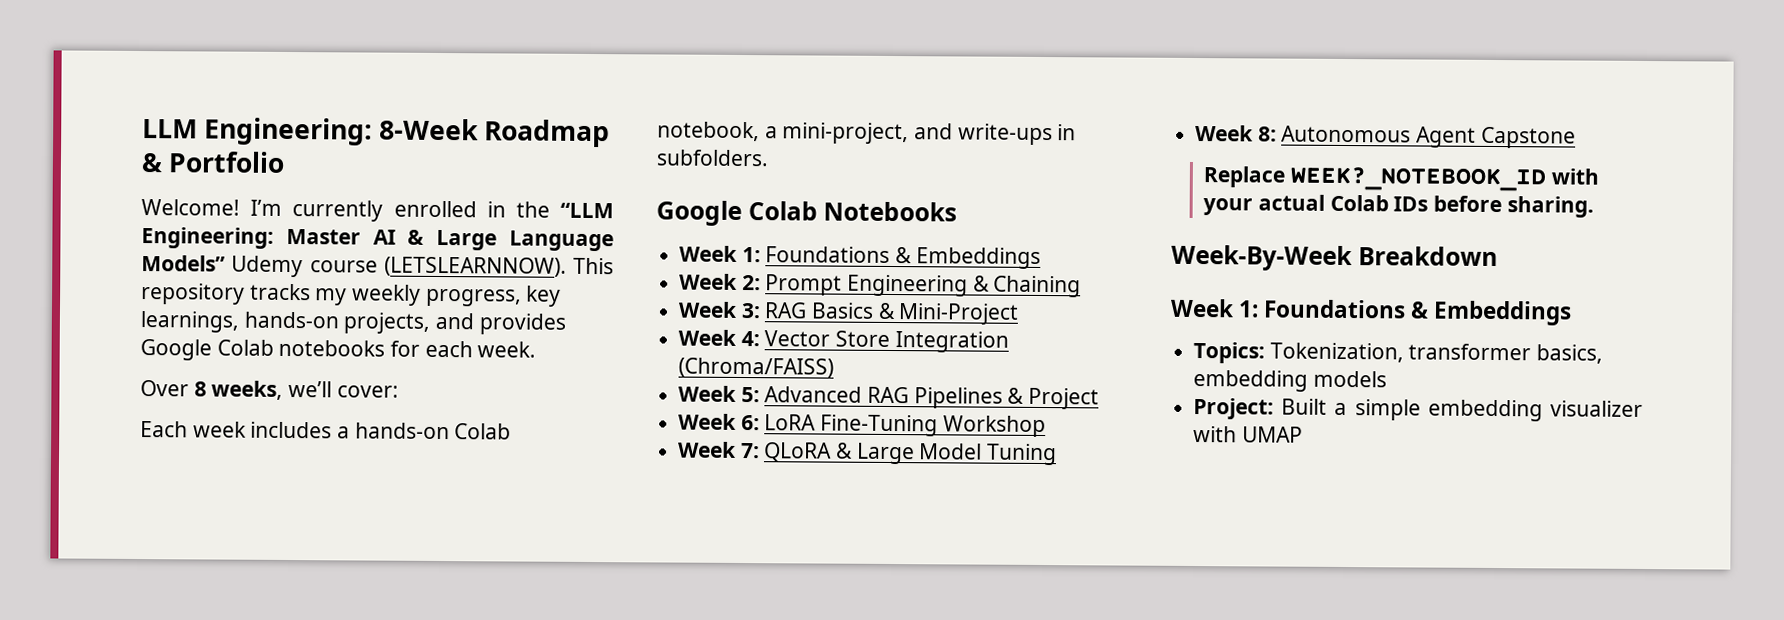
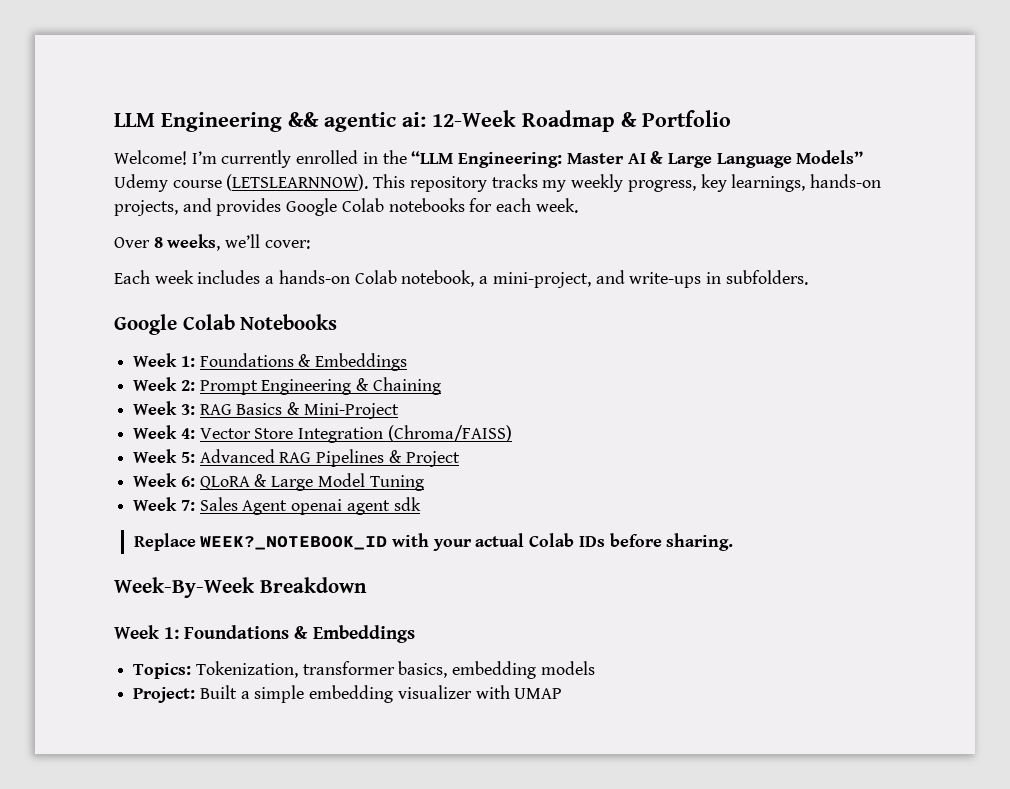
[204,117,480,146] Engineering: 8-Week -> [161,110,516,132] Engineering && agentic ai: 12-Week
[764,414,1046,438] [678,441,760,459] LoRA Fine-Tuning Workshop // Week 7: -> (195, 481) none
[1257,125,1576,149] 8: Autonomous Agent Capstone -> [180,497,421,515] 7: Sales Agent openai agent sdk

